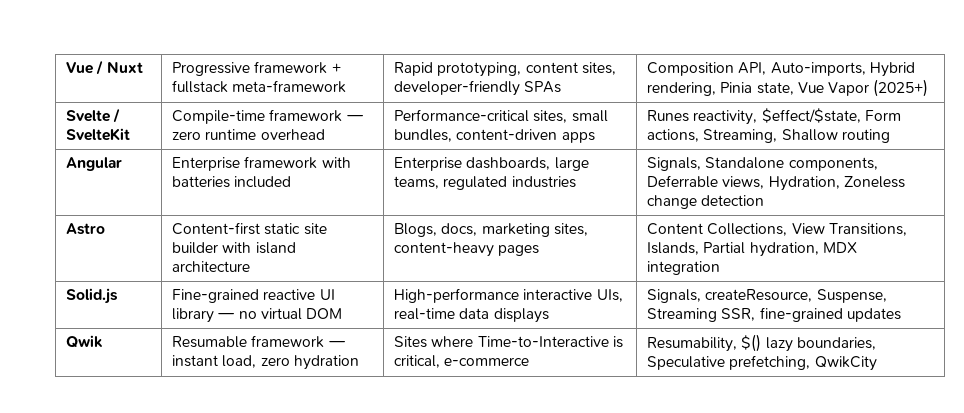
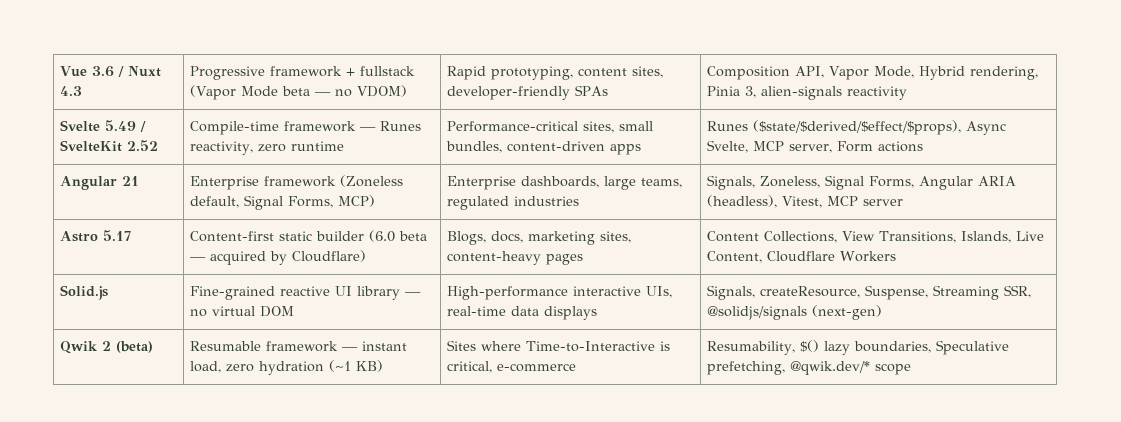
[66,62,94,74] Vue -> [59,66,114,77] Vue 3.6
(143, 67) none -> [59,86,82,96] 4.3
[232,80,347,93] meta-framework -> [189,85,407,100] (Vapor Mode beta — no VDOM)
[770,62,866,76] Auto-imports, -> [828,66,914,80] Vapor Mode,
[756,79,929,97] state, Vue Vapor (2025+) -> [744,86,907,100] 3, alien-signals reactivity
(111, 116) none -> [104,120,136,131] 5.49
(131, 134) none -> [126,140,158,151] 2.52
(363, 118) none -> [379,121,421,131] [189,141,253,155] Runes reactivity,
[260,129,325,140] overhead -> (344, 146) none
[693,108,901,125] [647,129,890,143] [66,157,123,171] reactivity, $effect/$state, Form actions, Streaming, Shallow routing // Angular -> [752,120,1006,135] [706,140,923,153] [59,176,139,190] ($state/$derived/$effect/$props), Async Svelte, MCP server, Form actions // Angular 21
[321,157,351,168] [172,176,292,188] with batteries included -> [339,175,403,187] [189,195,375,210] (Zoneless default, Signal Forms, MCP)
[705,157,878,171] [647,175,905,191] [647,195,765,209] Standalone components, Deferrable views, Hydration, Zoneless change detection -> [759,175,1016,190] [706,195,903,208] Zoneless, Signal Forms, Angular ARIA (headless), Vitest, MCP server
(106, 229) none -> [102,230,131,241] 5.17
[303,223,327,235] [172,242,296,254] [172,261,251,272] site builder with island architecture -> [315,230,427,242] [189,250,366,265] builder (6.0 beta — acquired by Cloudflare)
[703,242,857,257] [647,261,721,275] Partial hydration, MDX integration -> [1015,231,1044,241] [706,251,896,263] Live Content, Cloudflare Workers
[759,307,901,322] fine-grained updates -> [706,305,882,320] @solidjs/signals (next-gen)
(104, 341) none -> [101,341,153,353] 2 (beta)
(359, 362) none -> [328,360,383,372] (~1 KB)
[814,356,877,371] QwikCity -> [789,361,911,375] @qwik.dev/* scope

